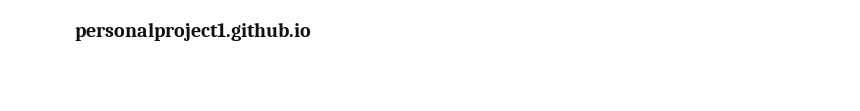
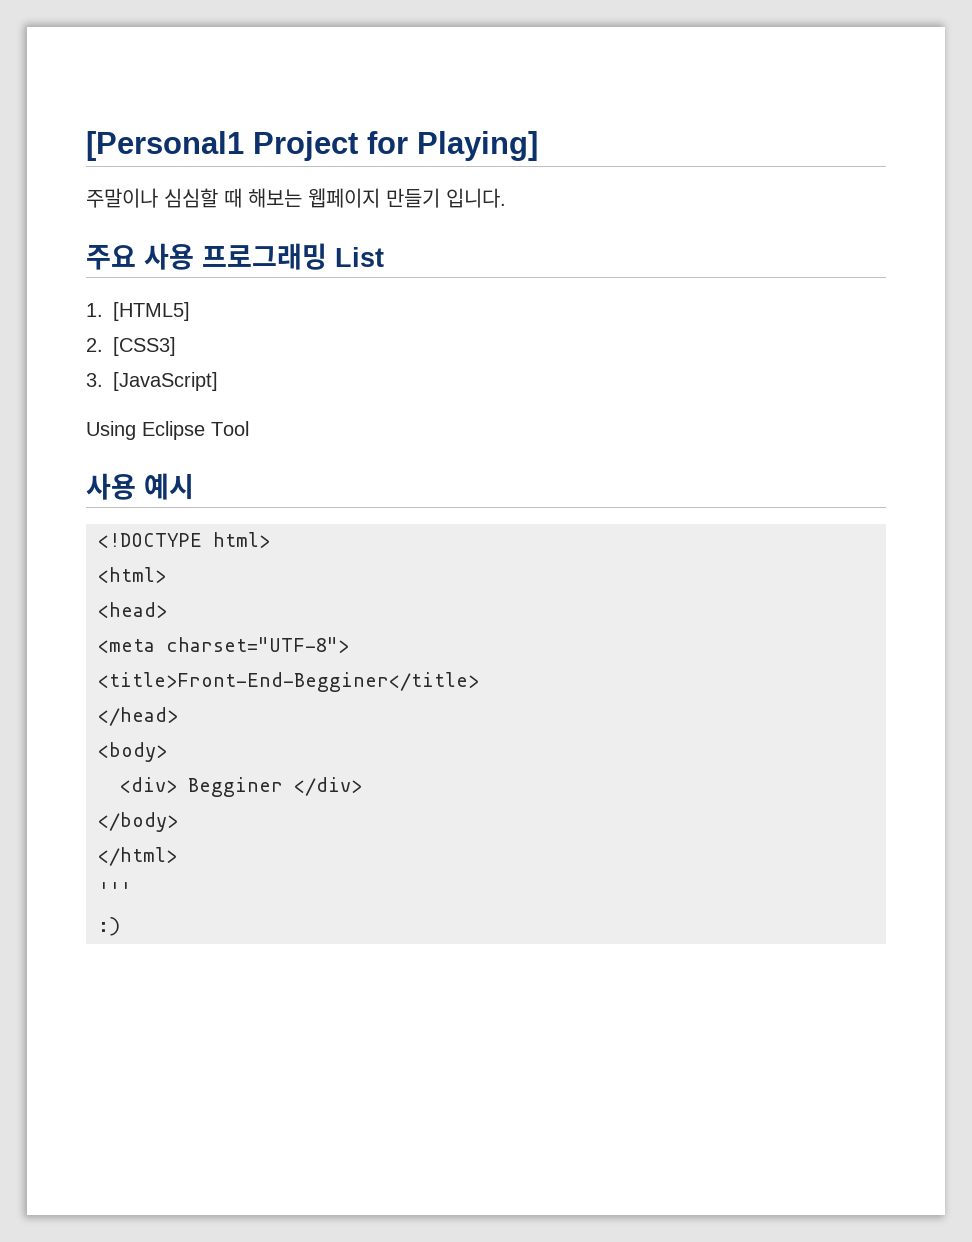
[75,22,311,41] personalproject1.github.io -> [86,131,538,161] [86,188,506,208] [86,243,384,270] [86,302,190,321] [86,337,176,356] [86,372,218,391] [86,421,249,440] [86,473,194,500] [98,532,270,548] [98,567,166,583] [98,602,167,618] [98,637,349,653] [98,672,479,692] [98,707,178,726] [98,742,167,762] [120,777,362,797] [98,812,178,832] [98,847,177,866] [98,882,131,897] [98,917,120,936] [Personal1 Project for Playing] // 주말이나 심심할 때 해보는 웹페이지 만들기 입니다. // 주요 사용 프로그래밍 List // 1. [HTML5] // 2. [CSS3] // 3. [JavaScript] // Using Eclipse Tool // 사용 예시 // <!DOCTYPE html> // <html> // <head> // <meta charset="UTF-8"> // <title>Front-End-Begginer</title> // </head> // <body> // <div> Begginer </div> // </body> // </html> // ''' // :)

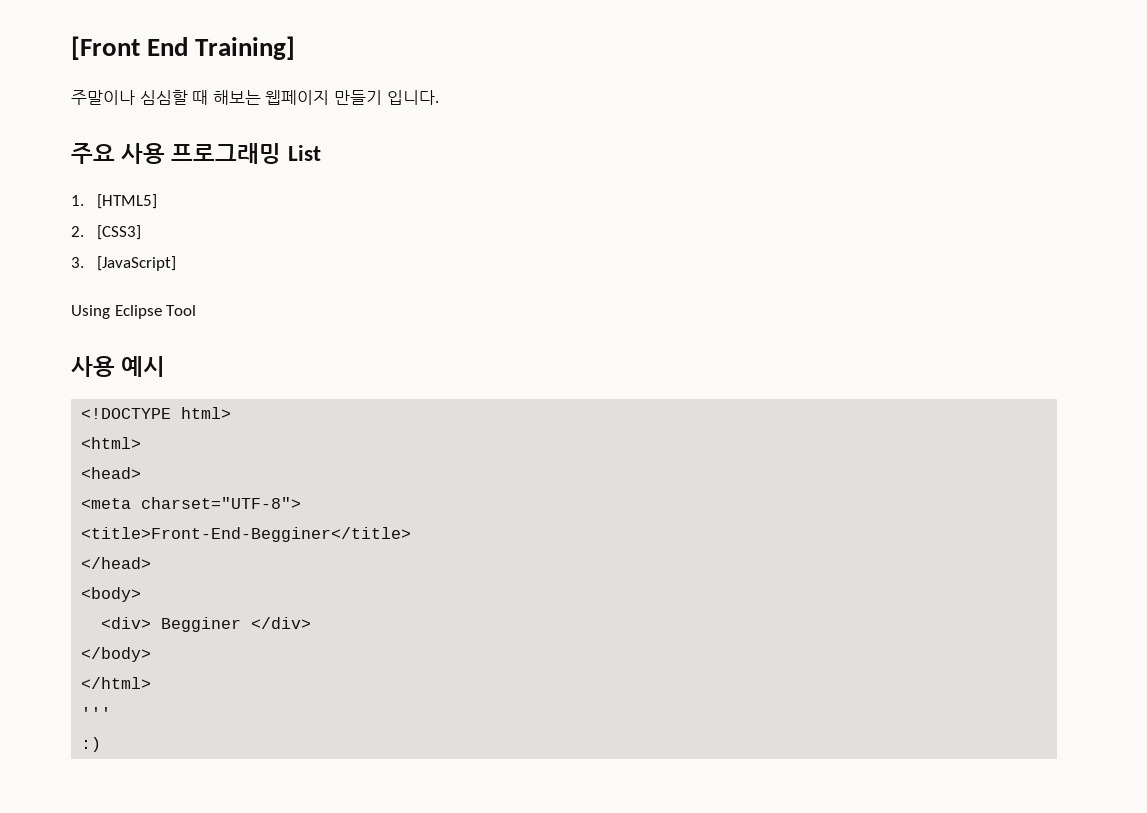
[86,131,538,161] [Personal1 Project for Playing] -> [71,36,296,60] [Front End Training]

